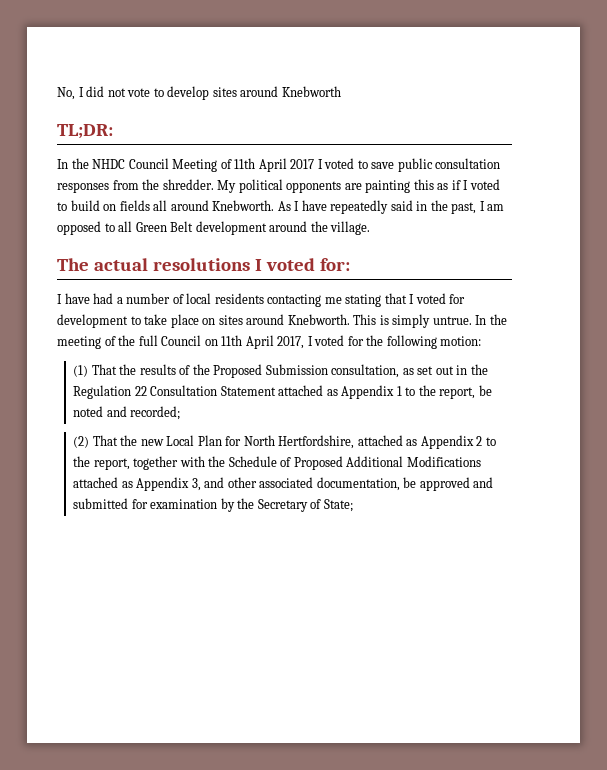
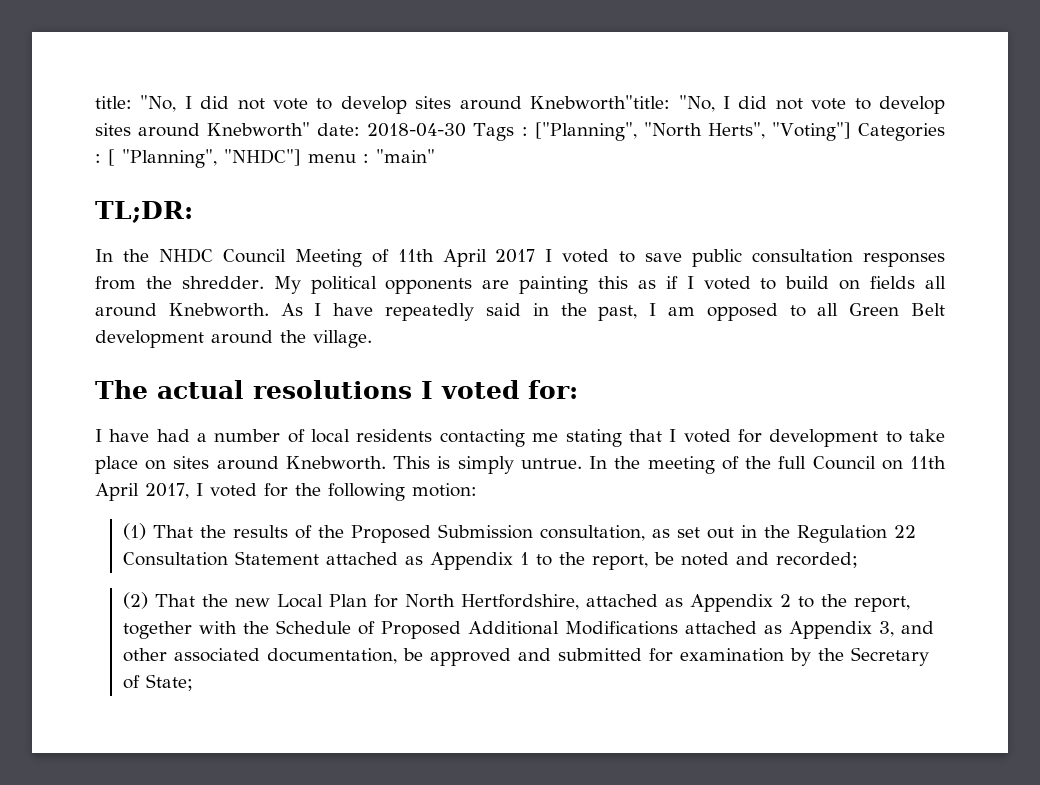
[57,86,341,100] No, I did not vote to develop sites around Knebworth -> [95,95,945,114] [95,122,945,141] [95,149,435,168] title: "No, I did not vote to develop sites around Knebworth"title: "No, I did not vote to develop sites around Knebworth" date: 2018-04-30 Tags : ["Planning", "North Herts", "Voting"] Categories : [ "Planning", "NHDC"] menu : "main"

